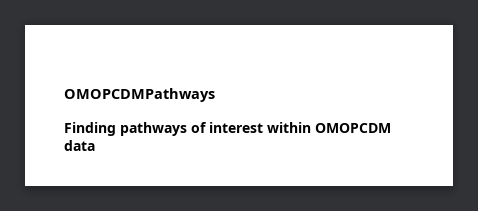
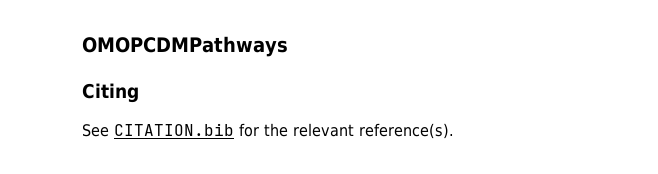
[64,122,391,136] [64,140,95,151] Finding pathways of interest within OMOPCDM data -> [82,83,139,103] [82,123,454,139] Citing // See CITATION.bib for the relevant reference(s).

